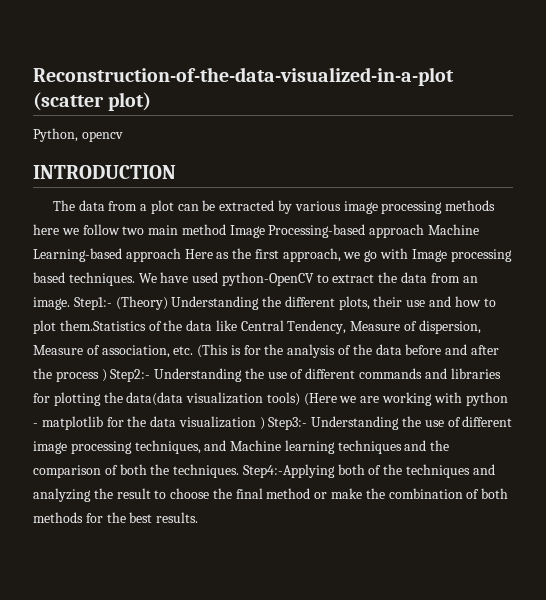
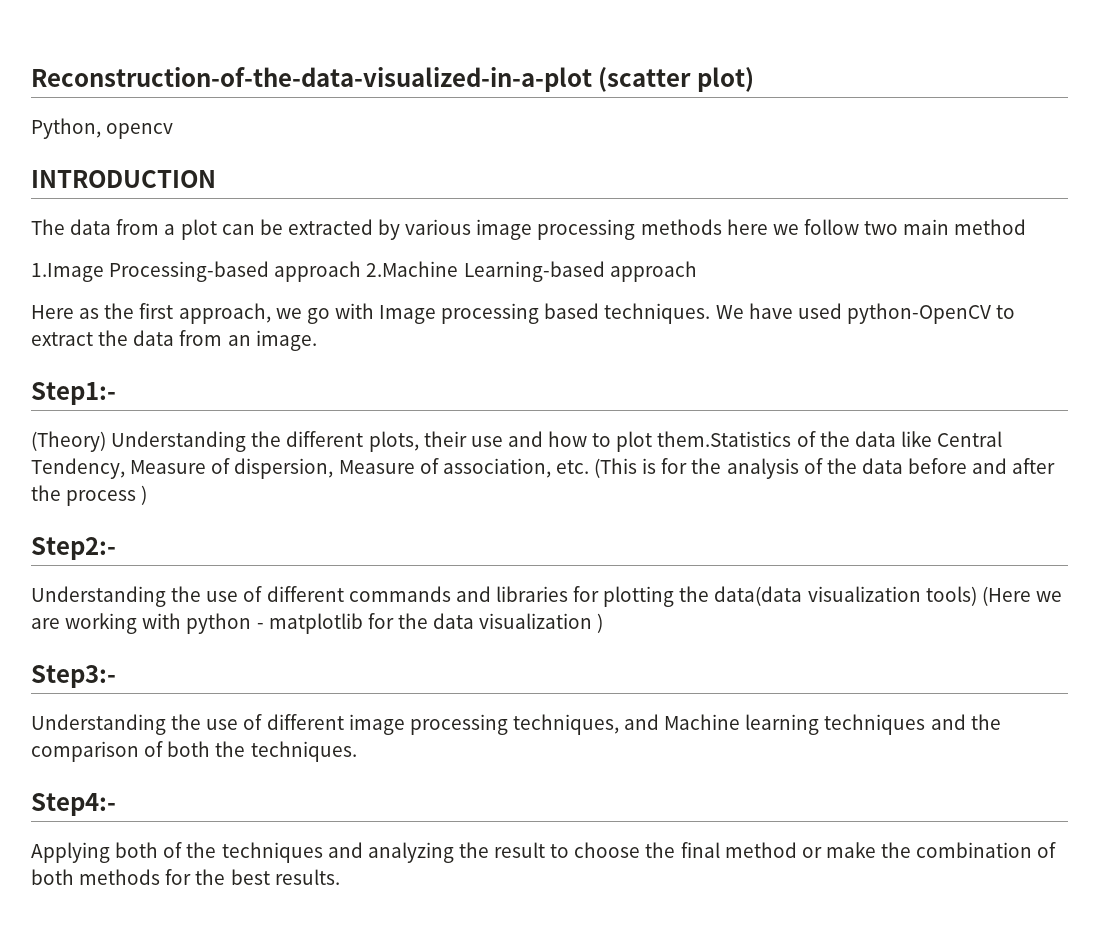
[229,225,265,238] Image -> [31,263,104,282] // 1.Image
[428,224,480,235] Machine -> [366,261,459,277] 2.Machine
(181, 255) none -> (697, 271) //
(70, 303) none -> (317, 340) //
(112, 303) none -> (116, 393) //
(107, 375) none -> (148, 495) //
(151, 375) none -> (116, 548) //
(265, 423) none -> (604, 623) //
(308, 423) none -> (116, 676) //
[242,464,335,478] Step4:-Applying -> [31,793,116,816] [31,842,110,863] // Step4:- // Applying

